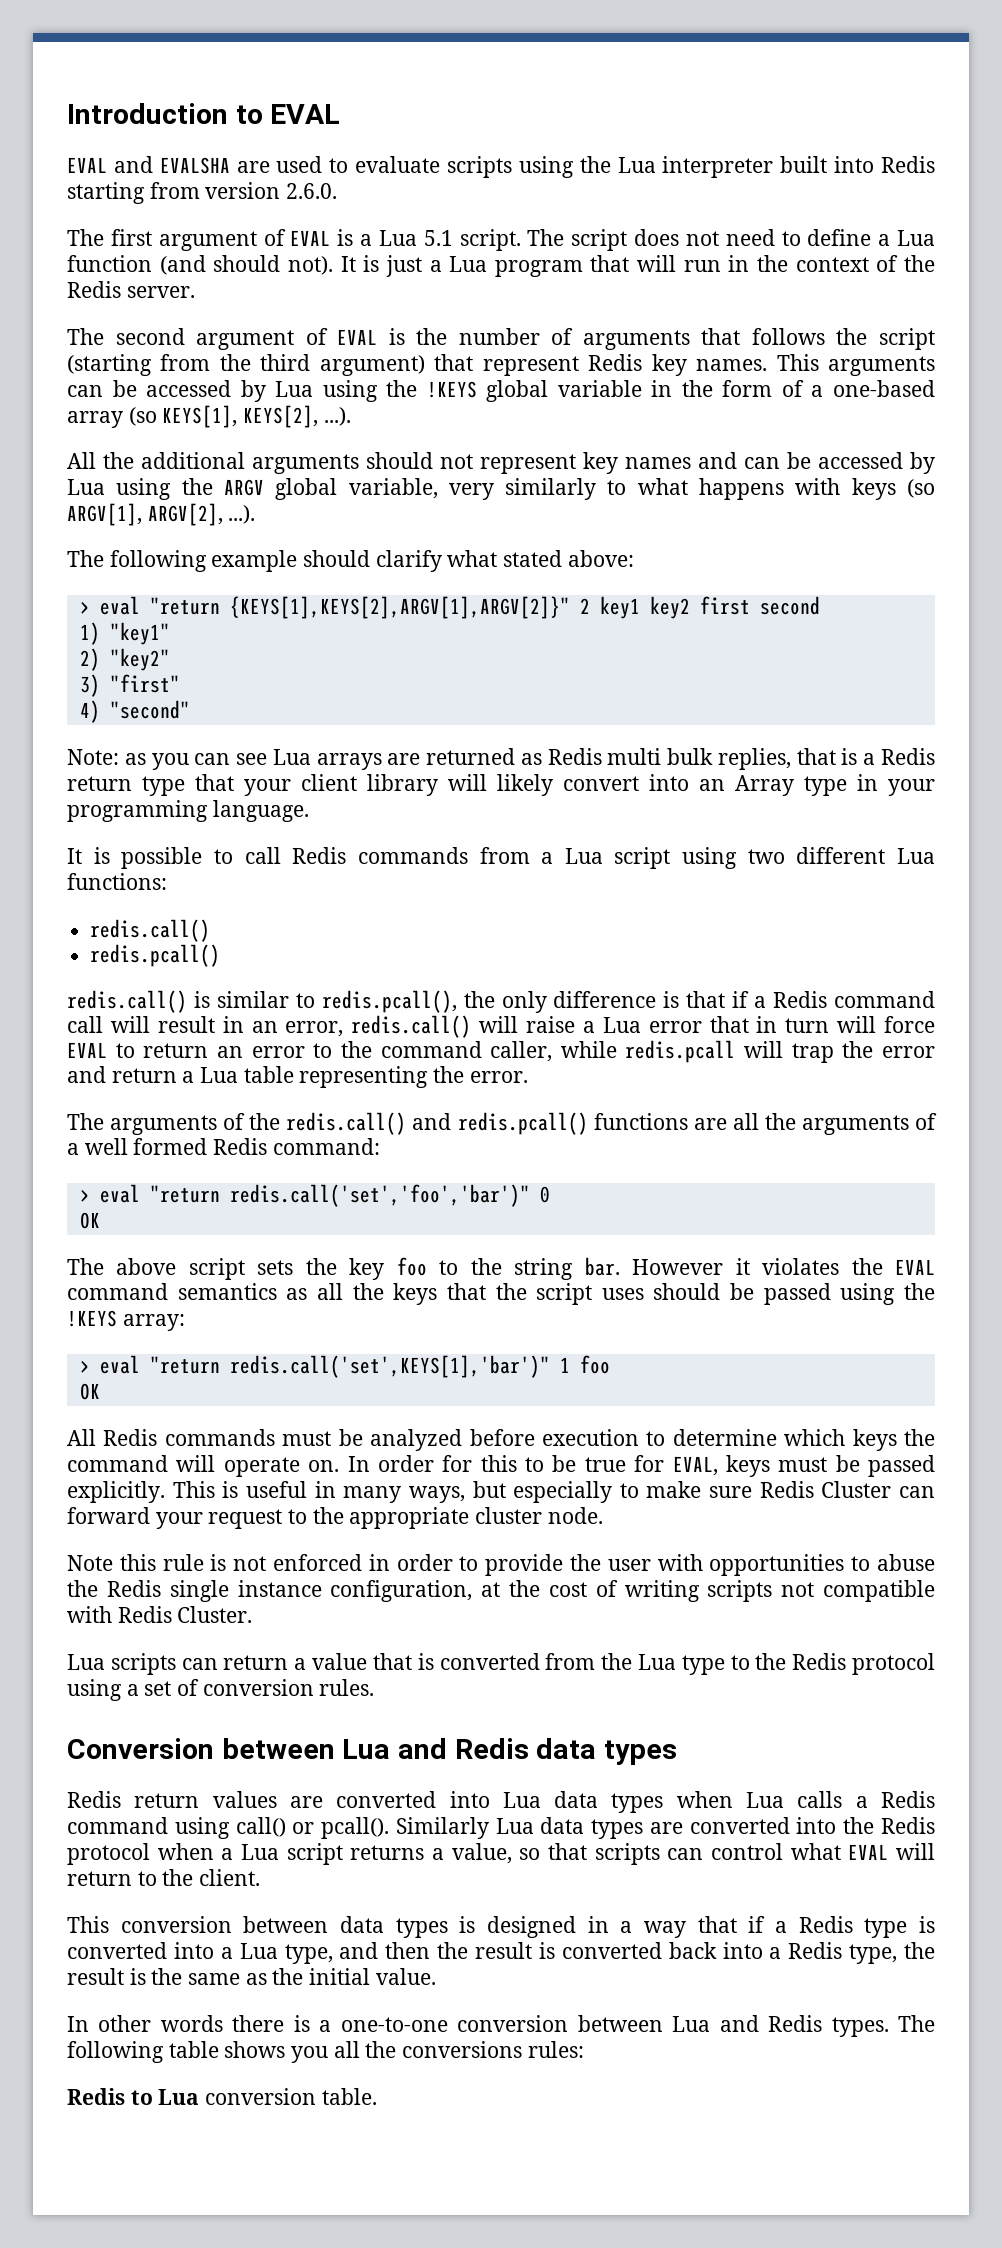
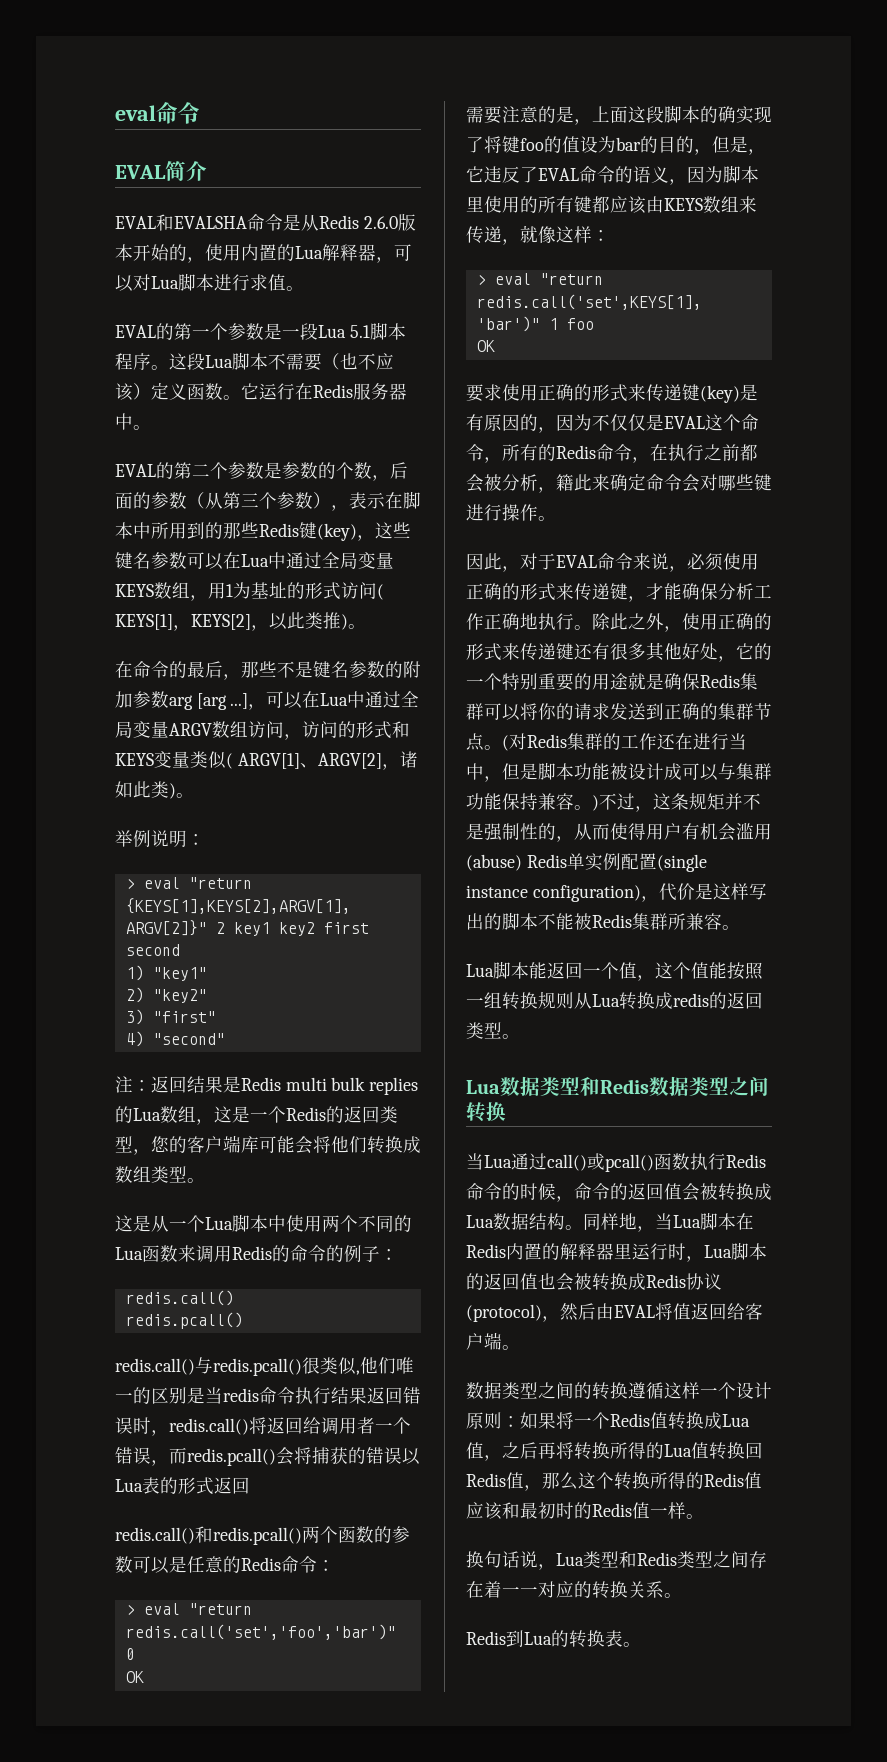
[67,103,341,124] [67,156,936,178] [67,182,338,204] [67,229,936,251] [67,255,935,277] [67,281,195,298] [67,328,936,350] [67,354,936,376] [67,380,935,402] [67,405,351,428] [67,452,935,474] [67,478,935,500] [67,503,256,526] [67,550,634,572] Introduction to EVAL // EVAL and EVALSHA are used to evaluate scripts using the Lua interpreter built into Redis starting from version 2.6.0. // The first argument of EVAL is a Lua 5.1 script. The script does not need to define a Lua function (and should not). It is just a Lua program that will run in the context of the Redis server. // The second argument of EVAL is the number of arguments that follows the script (starting from the third argument) that represent Redis key names. This arguments can be accessed by Lua using the !KEYS global variable in the form of a one-based array (so KEYS[1], KEYS[2], ...). // All the additional arguments should not represent key names and can be accessed by Lua using the ARGV global variable, very similarly to what happens with keys (so ARGV[1], ARGV[2], ...). // The following example should clarify what stated above: -> [115,102,200,124] [115,161,207,181] [115,213,416,231] [115,244,412,263] [115,273,304,292] [115,322,406,340] [115,352,394,371] [115,382,407,401] [115,413,151,430] [115,462,408,481] [115,491,421,511] [115,522,411,541] [115,552,394,570] [115,582,384,601] [115,612,366,631] [115,661,421,680] [115,691,420,710] [115,721,410,740] [115,751,418,770] [115,781,194,799] [115,830,205,848] eval命令 // EVAL简介 // EVAL和EVALSHA命令是从Redis 2.6.0版本开始的，使用内置的Lua解释器，可以对Lua脚本进行求值。 // EVAL的第一个参数是一段Lua 5.1脚本程序。这段Lua脚本不需要（也不应该）定义函数。它运行在Redis服务器中。 // EVAL的第二个参数是参数的个数，后面的参数（从第三个参数），表示在脚本中所用到的那些Redis键(key)，这些键名参数可以在Lua中通过全局变量KEYS数组，用1为基址的形式访问( KEYS[1]，KEYS[2]，以此类推)。 // 在命令的最后，那些不是键名参数的附加参数arg [arg ...]，可以在Lua中通过全局变量ARGV数组访问，访问的形式和KEYS变量类似( ARGV[1]、ARGV[2]，诸如此类)。 // 举例说明：
[67,748,935,770] [67,774,935,796] [67,800,309,822] [67,847,935,869] [67,873,167,890] [90,919,211,942] [90,944,221,967] [67,990,935,1013] [67,1015,935,1038] [67,1040,935,1063] [67,1066,528,1088] [67,1112,938,1135] [67,1138,380,1155] Note: as you can see Lua arrays are returned as Redis multi bulk replies, that is a Redis return type that your client library will likely convert into an Array type in your programming language. // It is possible to call Redis commands from a Lua script using two different Lua functions: // redis.call() // redis.pcall() // redis.call() is similar to redis.pcall(), the only difference is that if a Redis command call will result in an error, redis.call() will raise a Lua error that in turn will force EVAL to return an error to the command caller, while redis.pcall will trap the error and return a Lua table representing the error. // The arguments of the redis.call() and redis.pcall() functions are all the arguments of a well formed Redis command: -> [115,1076,419,1095] [115,1106,398,1125] [115,1135,421,1155] [115,1166,205,1183] [115,1214,412,1232] [115,1245,398,1263] [125,1290,234,1306] [125,1312,243,1329] [115,1357,414,1376] [115,1387,421,1404] [115,1417,411,1436] [115,1447,420,1466] [115,1477,250,1495] [115,1526,410,1545] [115,1556,335,1574] 注：返回结果是Redis multi bulk replies的Lua数组，这是一个Redis的返回类型，您的客户端库可能会将他们转换成数组类型。 // 这是从一个Lua脚本中使用两个不同的Lua函数来调用Redis的命令的例子： // redis.call() // redis.pcall() // redis.call()与redis.pcall()很类似,他们唯一的区别是当redis命令执行结果返回错误时，redis.call()将返回给调用者一个错误，而redis.pcall()会将捕获的错误以Lua表的形式返回 // redis.call()和redis.pcall()两个函数的参数可以是任意的Redis命令：
[67,1257,935,1280] [67,1283,935,1305] [67,1310,185,1331] The above script sets the key foo to the string bar. However it violates the EVAL command semantics as all the keys that the script uses should be passed using the !KEYS array: -> [466,105,772,125] [466,136,766,155] [466,165,759,185] [466,196,757,214] [466,225,610,245] 需要注意的是，上面这段脚本的确实现了将键foo的值设为bar的目的，但是，它违反了EVAL命令的语义，因为脚本里使用的所有键都应该由KEYS数组来传递，就像这样：
[67,1429,935,1451] [67,1455,935,1477] [67,1481,935,1503] [67,1507,603,1529] [67,1554,935,1576] [67,1580,936,1602] [67,1606,253,1623] [67,1653,935,1675] [67,1679,375,1701] [67,1738,678,1765] [67,1791,935,1813] [67,1817,935,1839] [67,1843,935,1865] [67,1869,261,1886] [67,1916,935,1938] [67,1942,935,1964] [67,1968,436,1985] [67,2015,935,2037] [67,2041,584,2063] [67,2088,377,2105] All Redis commands must be analyzed before execution to determine which keys the command will operate on. In order for this to be true for EVAL, keys must be passed explicitly. This is useful in many ways, but especially to make sure Redis Cluster can forward your request to the appropriate cluster node. // Note this rule is not enforced in order to provide the user with opportunities to abuse the Redis single instance configuration, at the cost of writing scripts not compatible with Redis Cluster. // Lua scripts can return a value that is converted from the Lua type to the Redis protocol using a set of conversion rules. // Conversion between Lua and Redis data types // Redis return values are converted into Lua data types when Lua calls a Redis command using call() or pcall(). Similarly Lua data types are converted into the Redis protocol when a Lua script returns a value, so that scripts can control what EVAL will return to the client. // This conversion between data types is designed in a way that if a Redis type is converted into a Lua type, and then the result is converted back into a Redis type, the result is the same as the initial value. // In other words there is a one-to-one conversion between Lua and Redis types. The following table shows you all the conversions rules: // Redis to Lua conversion table. -> [466,384,758,403] [466,414,759,433] [466,444,758,463] [466,473,772,493] [466,504,556,521] [466,553,759,572] [466,583,772,602] [466,613,772,632] [466,642,772,662] [466,672,758,691] [466,703,772,721] [466,733,747,751] [466,762,772,782] [466,792,761,812] [466,822,772,842] [466,853,707,872] [466,883,767,902] [466,912,740,930] [466,961,763,981] [466,991,763,1010] [466,1022,520,1039] [466,1076,769,1096] [466,1101,506,1122] [466,1153,766,1172] [466,1183,772,1202] [466,1212,754,1232] [466,1242,767,1262] [466,1273,722,1291] [466,1303,763,1322] [466,1332,520,1350] [466,1381,772,1400] [466,1412,750,1430] [466,1442,763,1461] [466,1472,762,1491] [466,1502,704,1520] [466,1551,767,1570] [466,1581,682,1599] [466,1630,641,1648] 要求使用正确的形式来传递键(key)是有原因的，因为不仅仅是EVAL这个命令，所有的Redis命令，在执行之前都会被分析，籍此来确定命令会对哪些键进行操作。 // 因此，对于EVAL命令来说，必须使用正确的形式来传递键，才能确保分析工作正确地执行。除此之外，使用正确的形式来传递键还有很多其他好处，它的一个特别重要的用途就是确保Redis集群可以将你的请求发送到正确的集群节点。(对Redis集群的工作还在进行当中，但是脚本功能被设计成可以与集群功能保持兼容。)不过，这条规矩并不是强制性的，从而使得用户有机会滥用(abuse) Redis单实例配置(single instance configuration)，代价是这样写出的脚本不能被Redis集群所兼容。 // Lua脚本能返回一个值，这个值能按照一组转换规则从Lua转换成redis的返回类型。 // Lua数据类型和Redis数据类型之间转换 // 当Lua通过call()或pcall()函数执行Redis命令的时候，命令的返回值会被转换成Lua数据结构。同样地，当Lua脚本在Redis内置的解释器里运行时，Lua脚本的返回值也会被转换成Redis协议(protocol)，然后由EVAL将值返回给客户端。 // 数据类型之间的转换遵循这样一个设计原则：如果将一个Redis值转换成Lua值，之后再将转换所得的Lua值转换回Redis值，那么这个转换所得的Redis值应该和最初时的Redis值一样。 // 换句话说，Lua类型和Redis类型之间存在着一一对应的转换关系。 // Redis到Lua的转换表。

